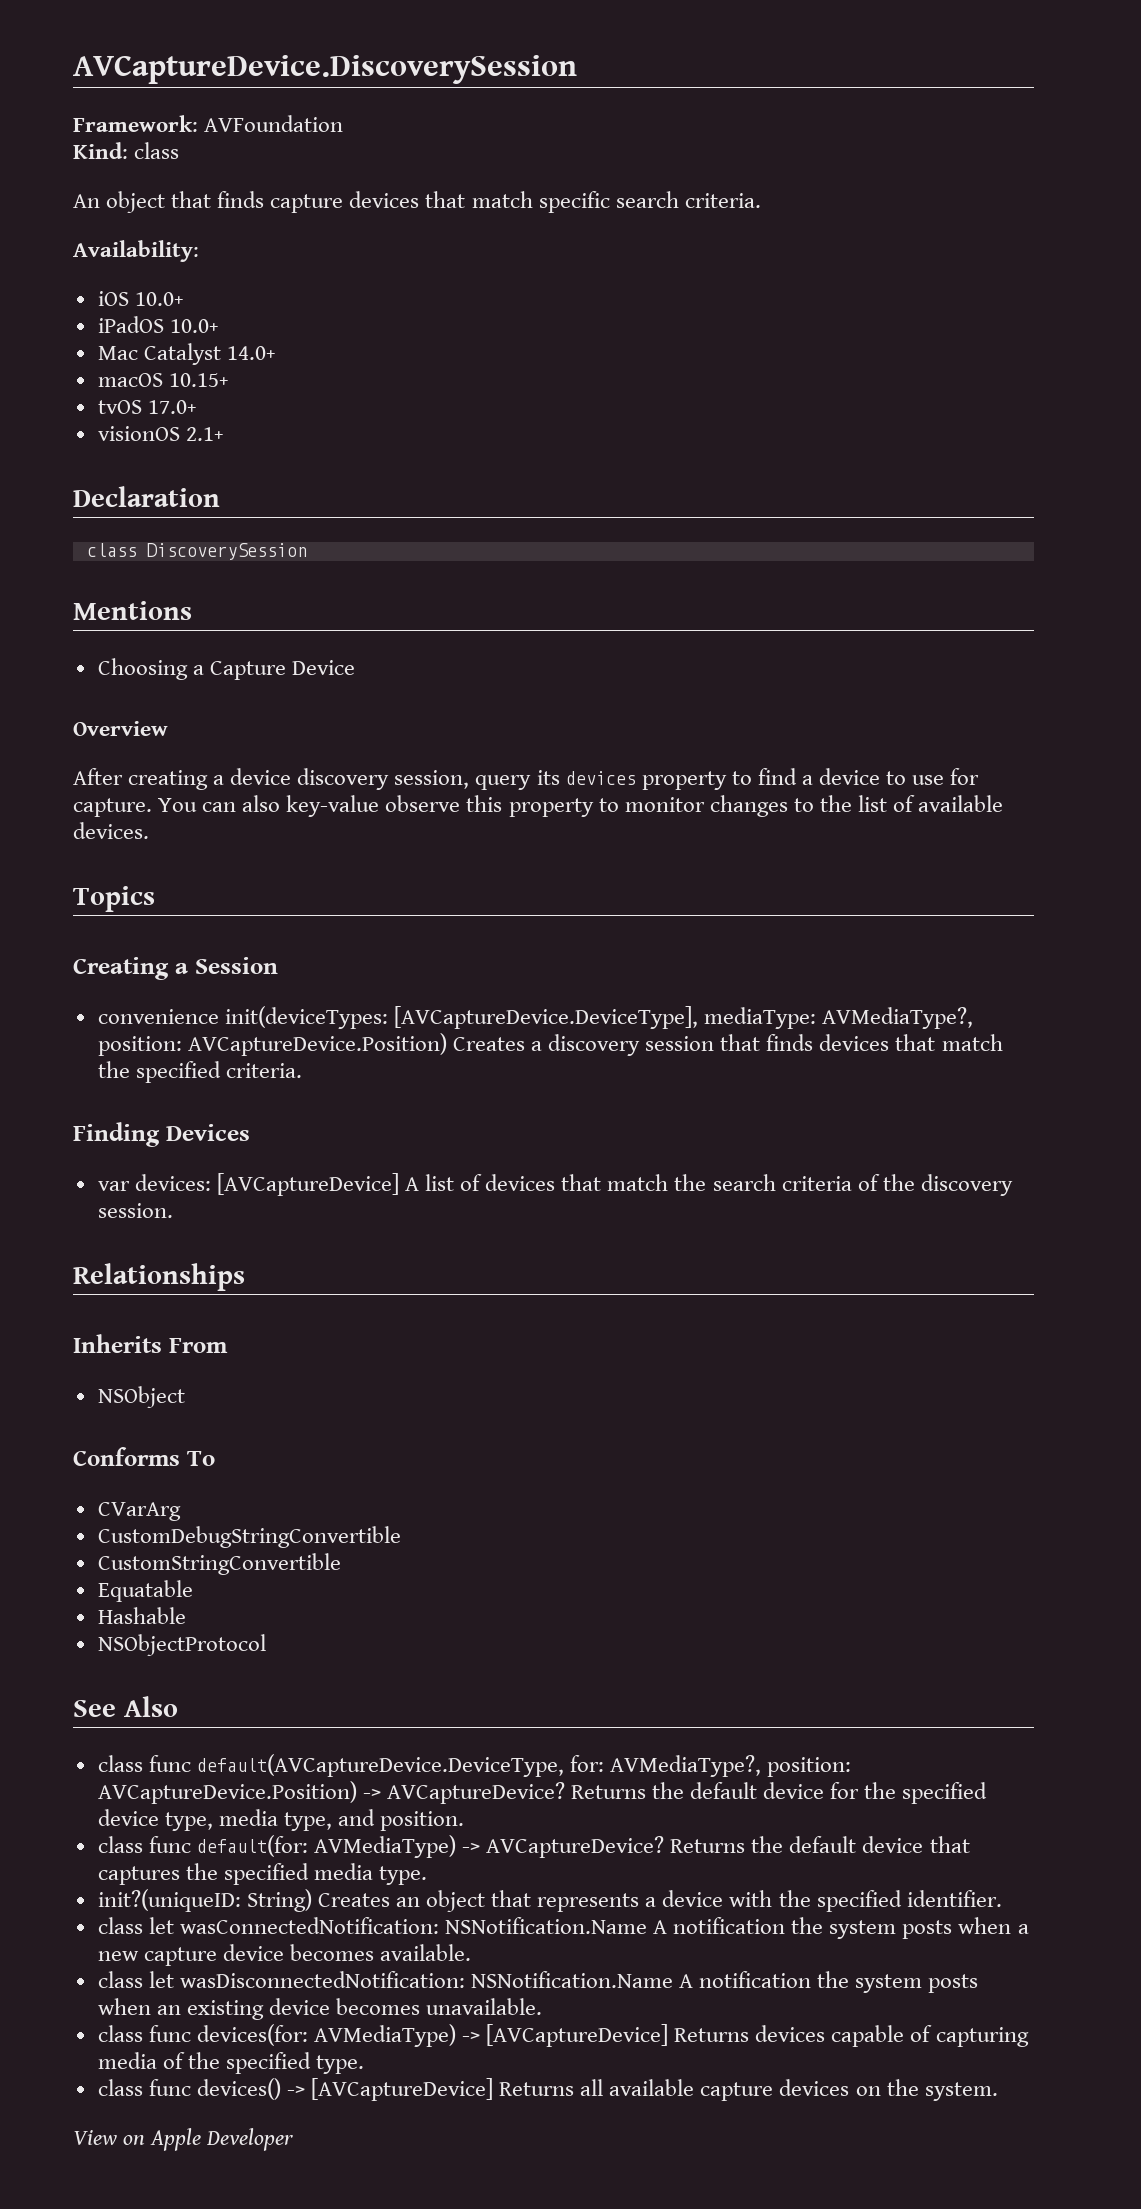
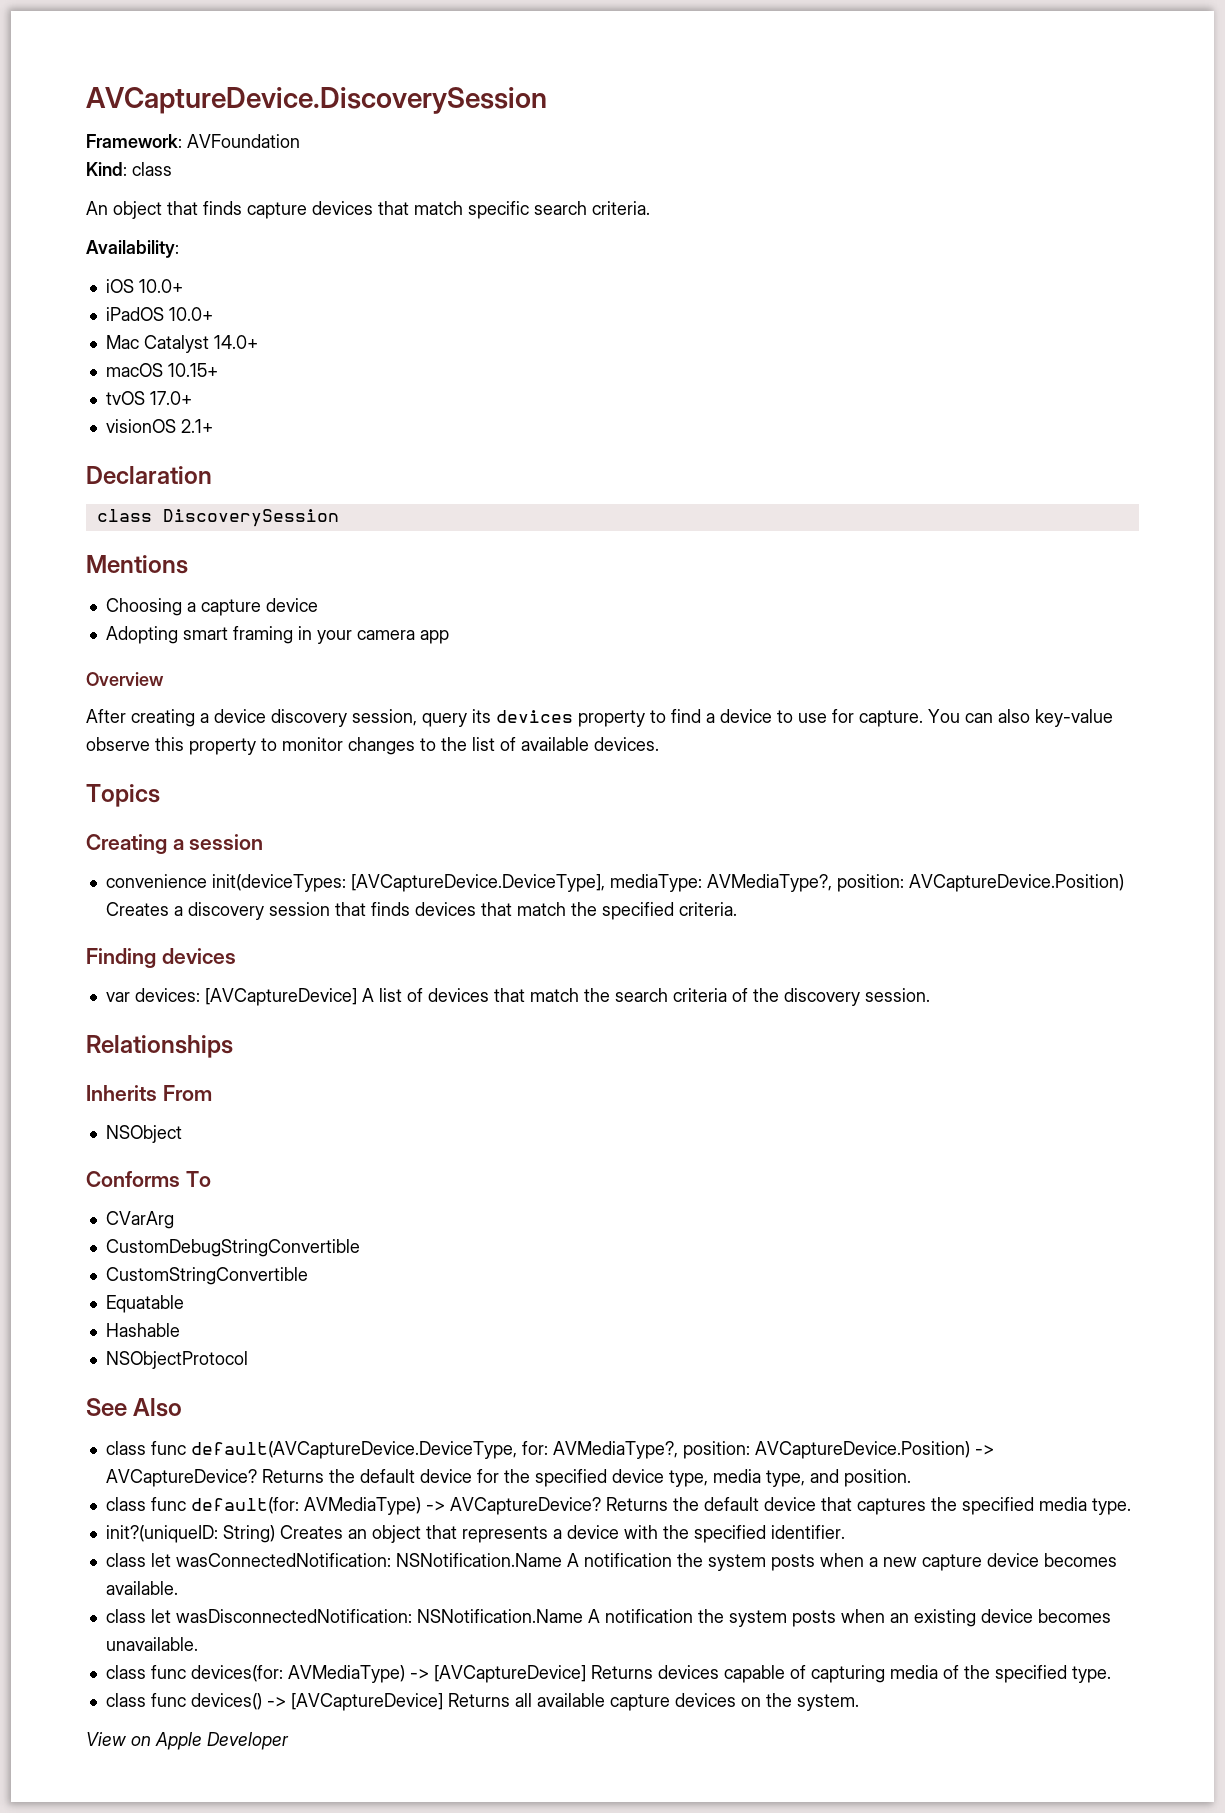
[209,660,355,680] Capture Device -> [200,598,318,616] [105,626,449,644] capture device // Adopting smart framing in your camera app
[194,957,278,974] Session -> [189,834,264,850] session
[165,1124,250,1141] Devices -> [161,948,236,964] devices

